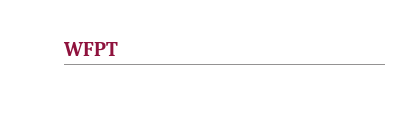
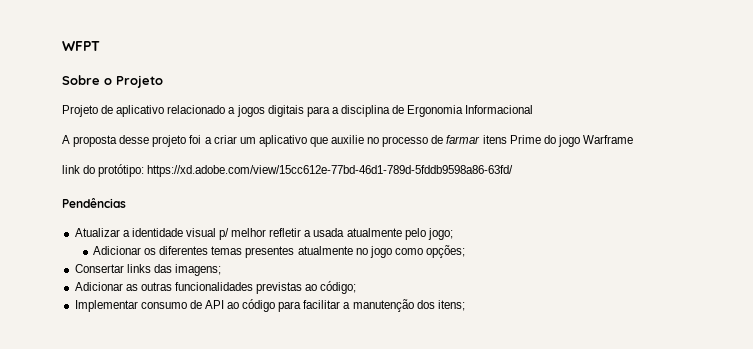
(118, 49) none -> [62,75,163,88] [62,105,534,117] [62,135,633,147] [62,164,514,177] [62,198,126,208] [74,228,453,240] [92,245,465,258] [74,264,221,276] [74,281,357,294] [74,299,465,312] // Sobre o Projeto // Projeto de aplicativo relacionado a jogos digitais para a disciplina de Ergonomia Informacional // A proposta desse projeto foi a criar um aplicativo que auxilie no processo de farmar itens Prime do jogo Warframe // link do protótipo: https://xd.adobe.com/view/15cc612e-77bd-46d1-789d-5fddb9598a86-63fd/ // Pendências // Atualizar a identidade visual p/ melhor refletir a usada atualmente pelo jogo; // Adicionar os diferentes temas presentes atualmente no jogo como opções; // Consertar links das imagens; // Adicionar as outras funcionalidades previstas ao código; // Implementar consumo de API ao código para facilitar a manutenção dos itens;

